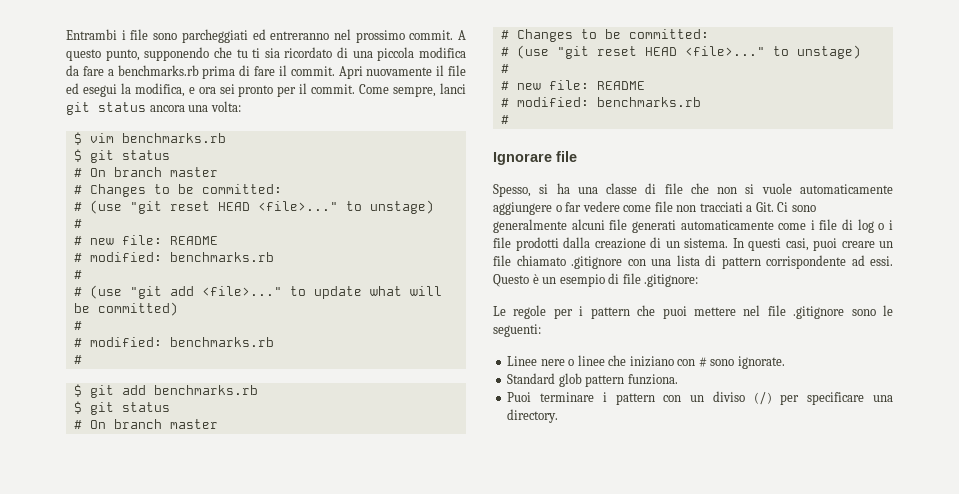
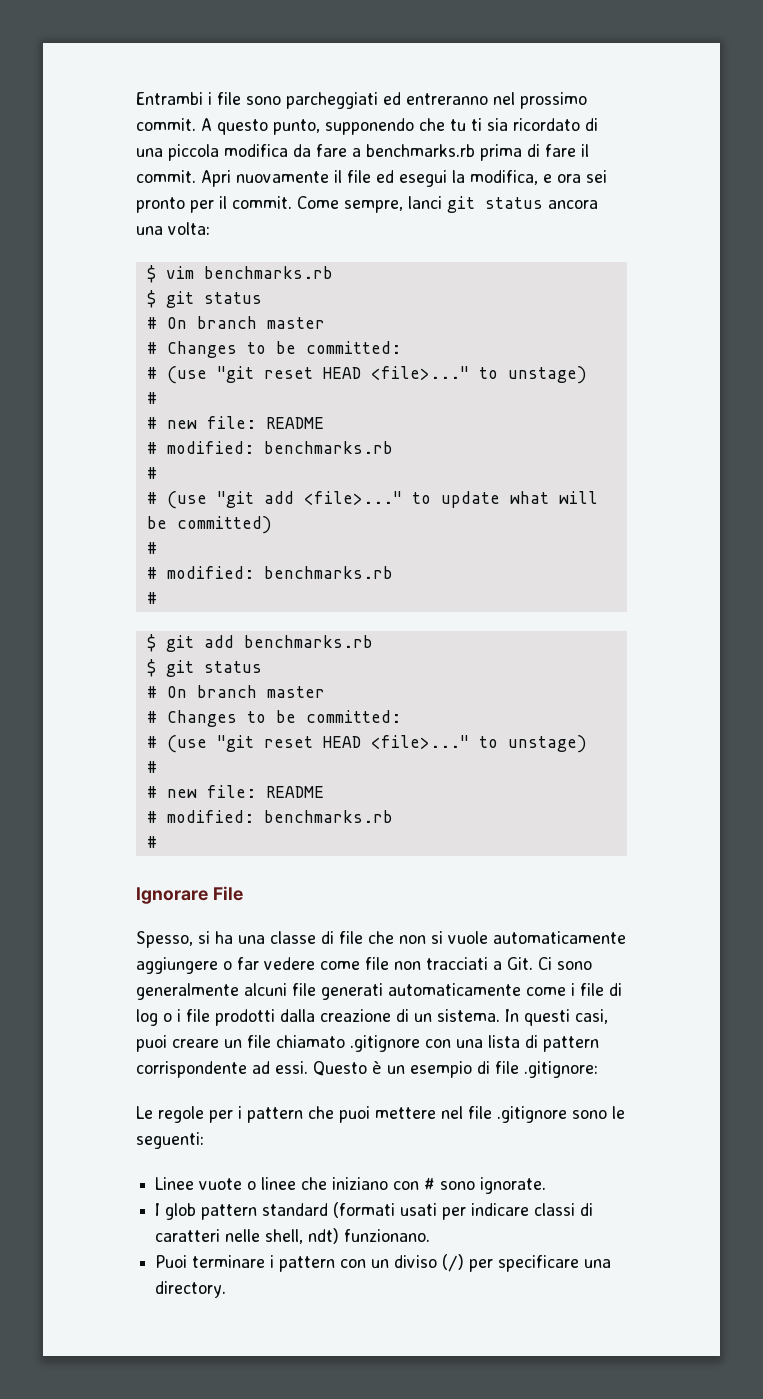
[556,151,577,162] file -> [212,886,243,901] File
[540,359,565,366] nere -> [199,1178,243,1190] vuote
[507,373,556,384] Standard -> [155,1203,161,1216] I
[627,374,678,385] funziona. -> [262,1202,594,1220] [155,1228,431,1244] standard (formati usati per indicare classi di caratteri nelle shell, ndt) funzionano.

